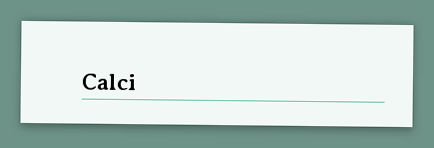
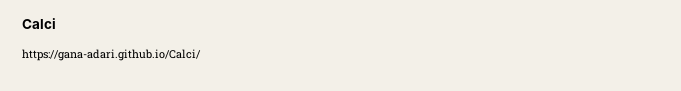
(136, 82) none -> [22,49,201,61] // https://gana-adari.github.io/Calci/

